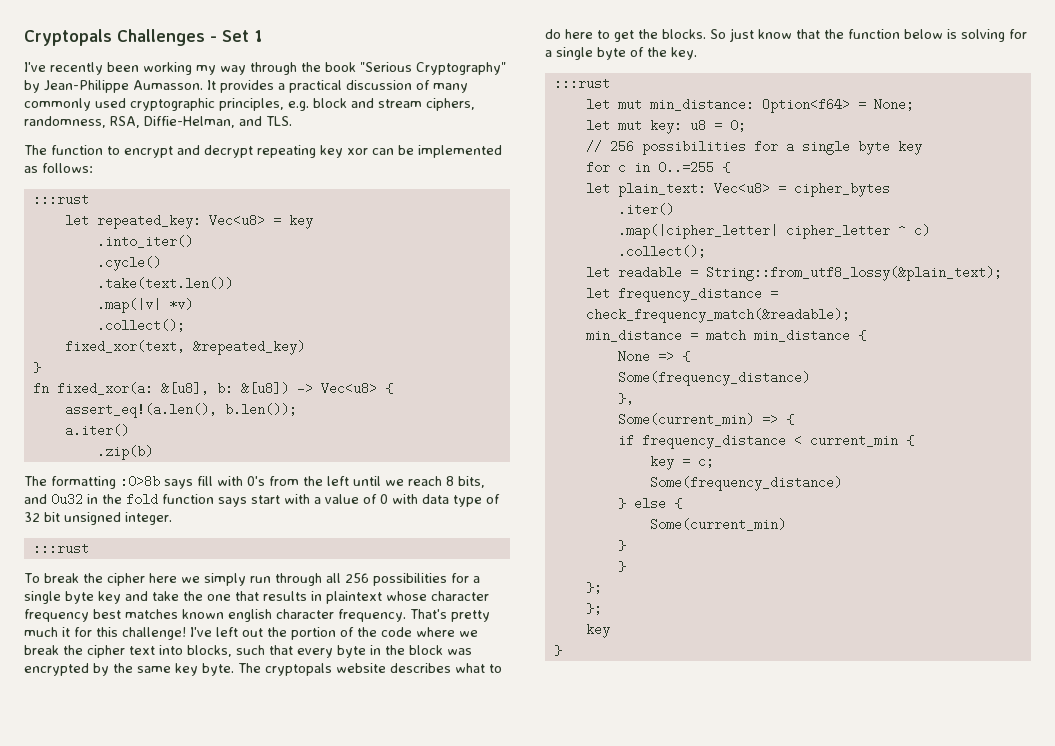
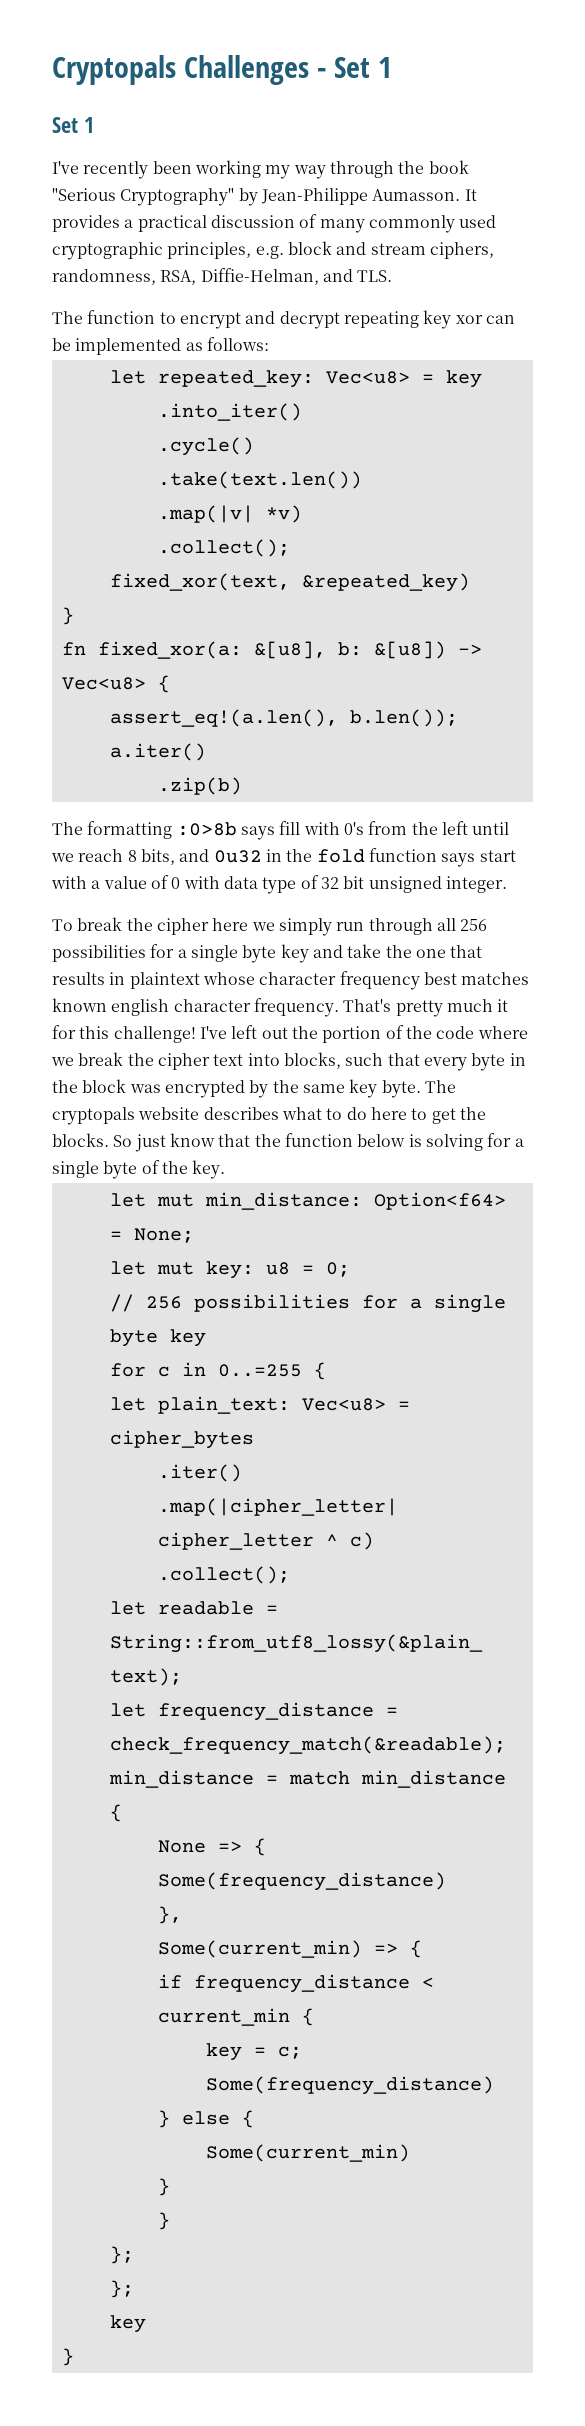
(263, 36) none -> [52,117,94,133] // Set 1
[32,193,89,206] // :::rust -> (269, 344) none
[32,542,89,555] // :::rust -> (507, 884) none
[553,77,610,90] // :::rust -> (226, 1169) none

